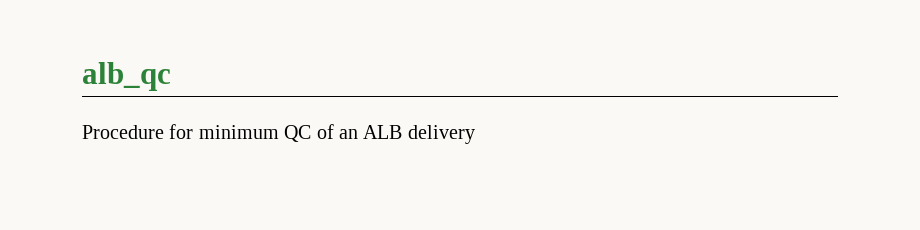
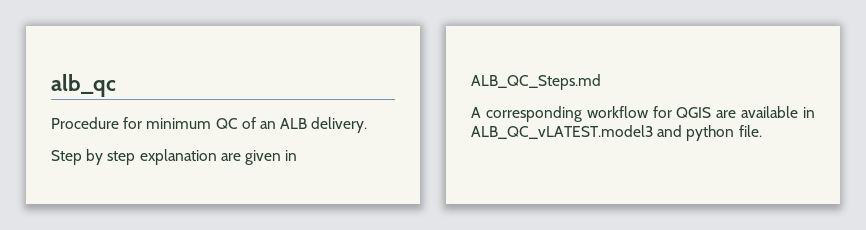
[407,125,475,144] delivery -> [311,117,368,133] [51,149,298,165] [471,74,601,90] [471,106,815,122] [471,125,762,141] delivery. // Step by step explanation are given in ALB_QC_Steps.md // A corresponding workflow for QGIS are available in ALB_QC_vLATEST.model3 and python file.

